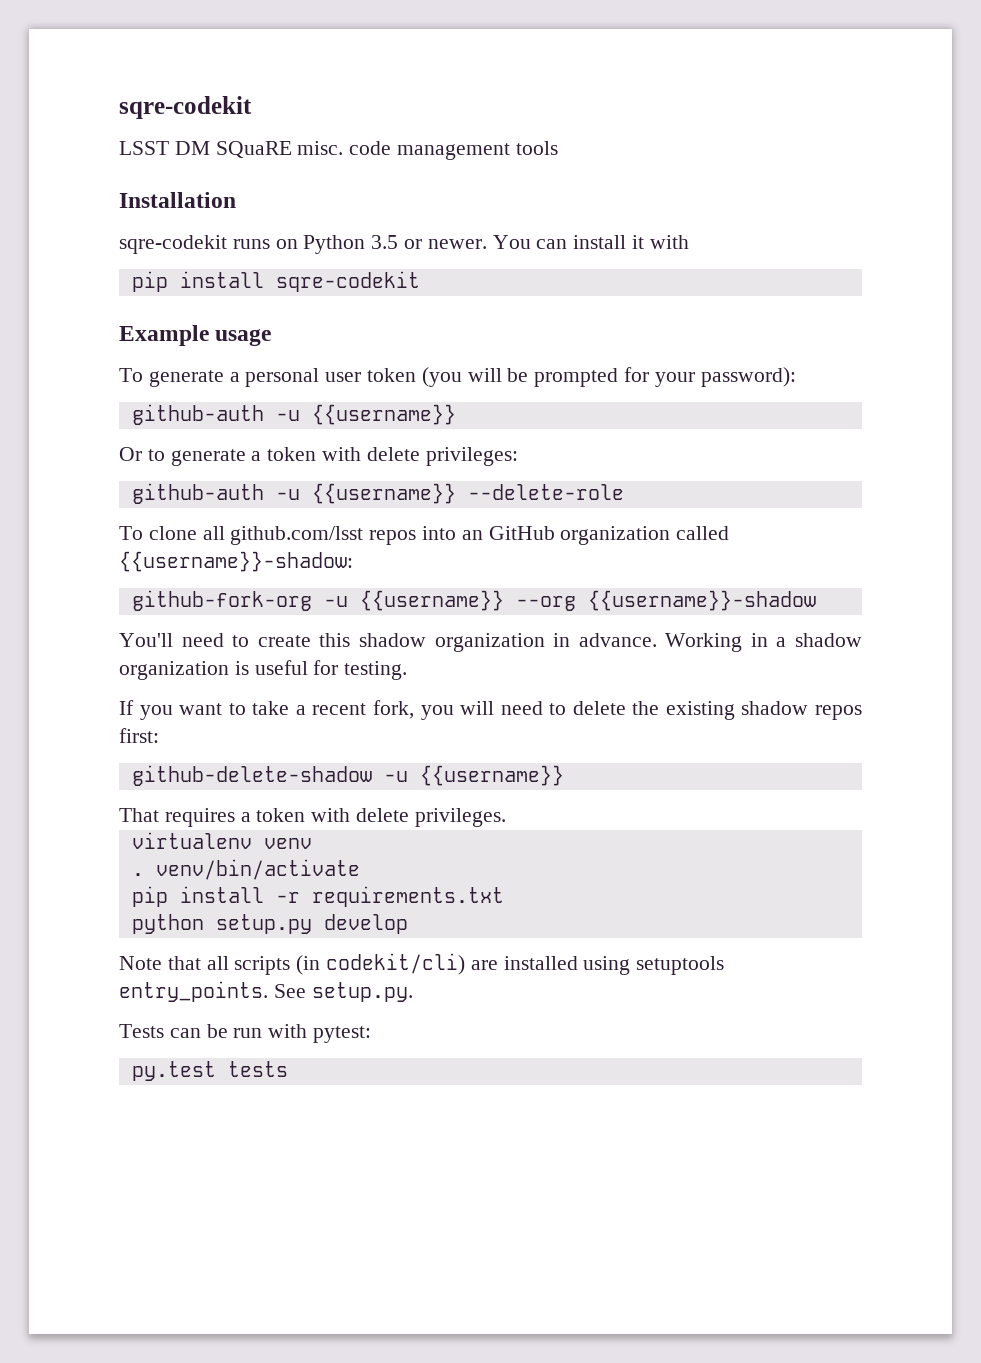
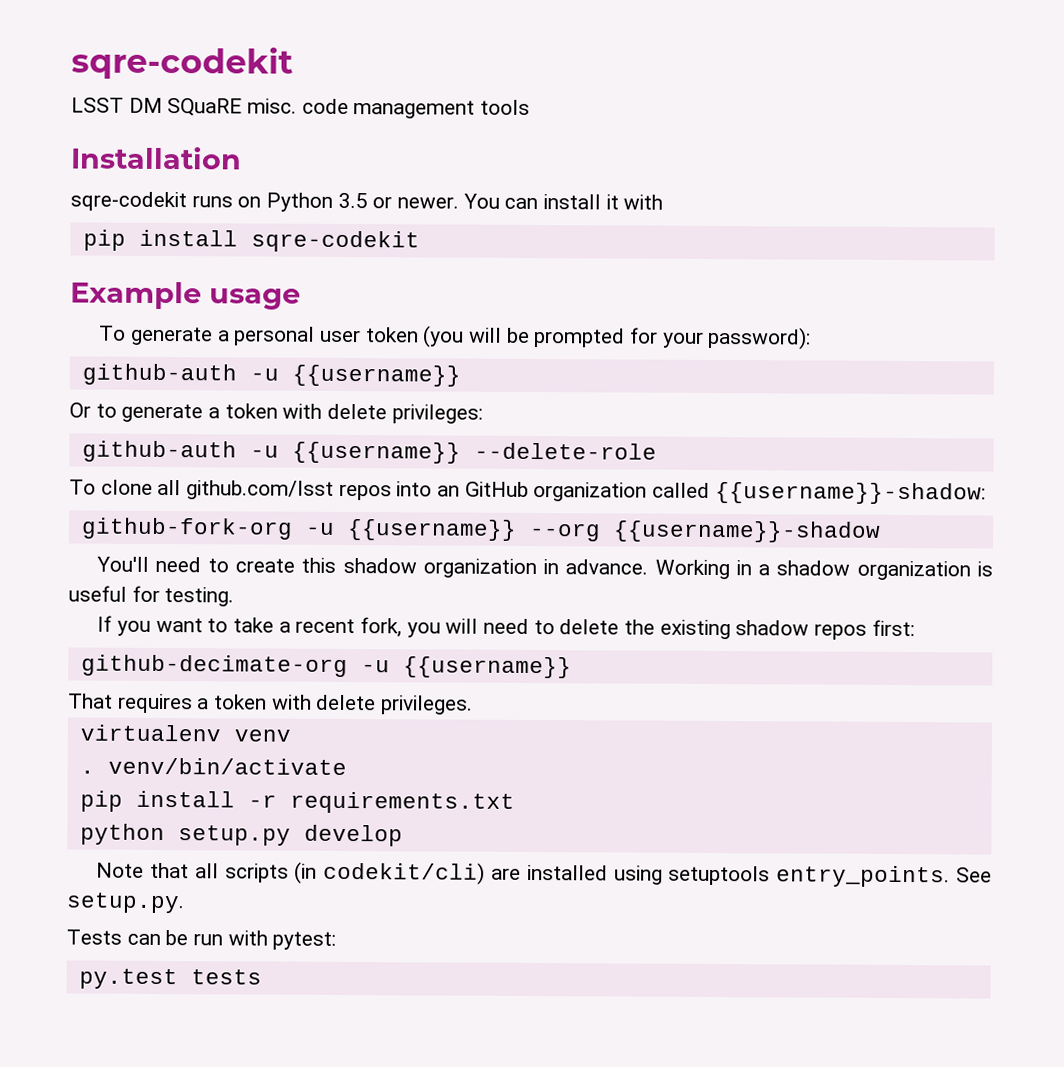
[131,765,372,786] github-delete-shadow -> [80,654,348,678] github-decimate-org

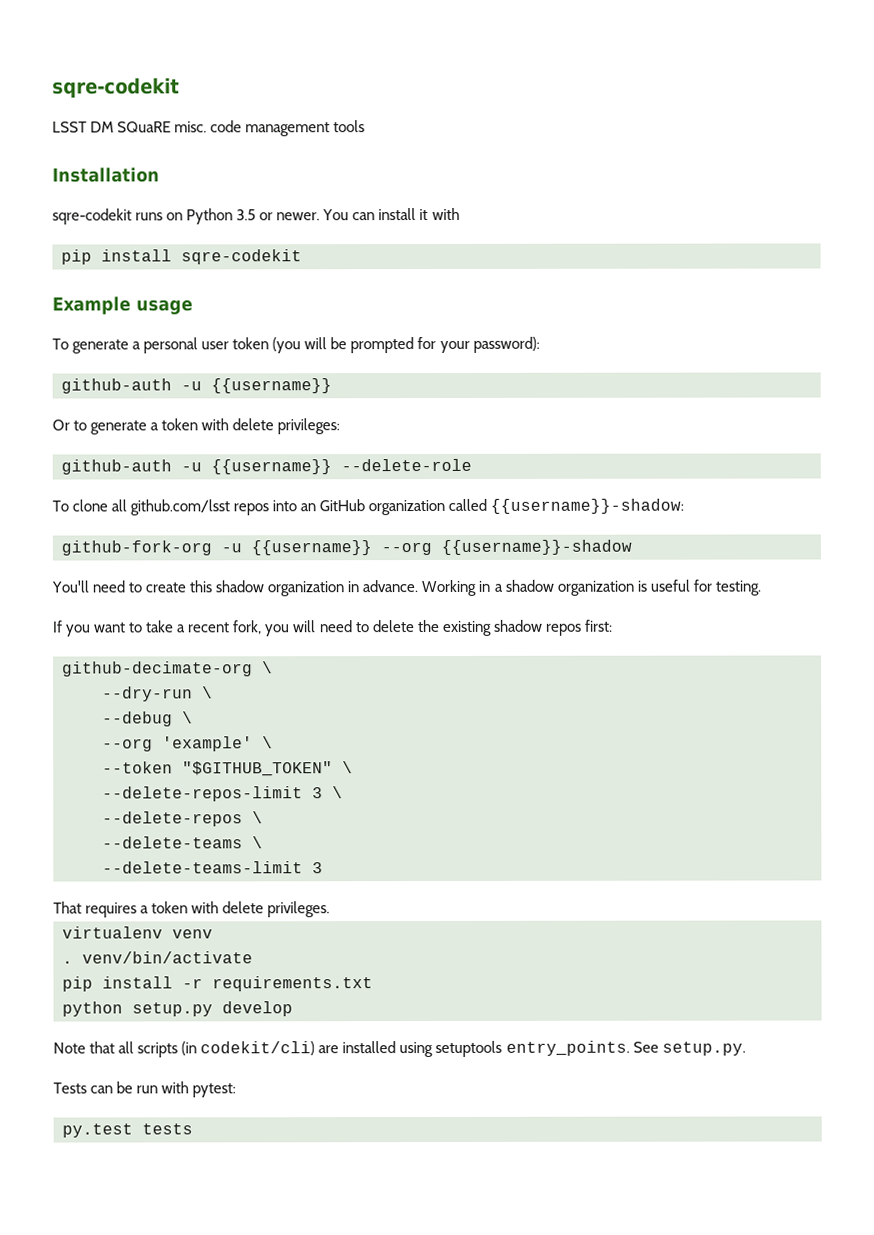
[360,656,572,679] -u {{username}} -> [262,661,273,674] [102,686,213,702] [102,711,193,727] [102,736,273,752] [102,761,353,777] [102,786,343,802] [102,811,263,827] [102,836,263,849] [102,861,323,874] \ // --dry-run \ // --debug \ // --org 'example' \ // --token "$GITHUB_TOKEN" \ // --delete-repos-limit 3 \ // --delete-repos \ // --delete-teams \ // --delete-teams-limit 3

